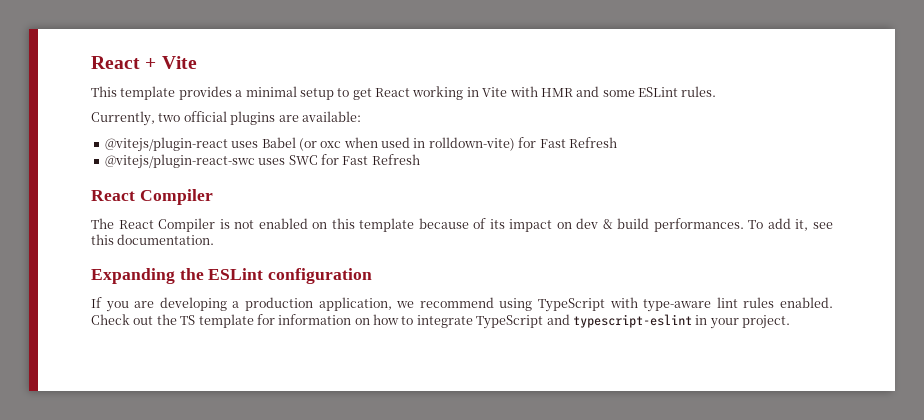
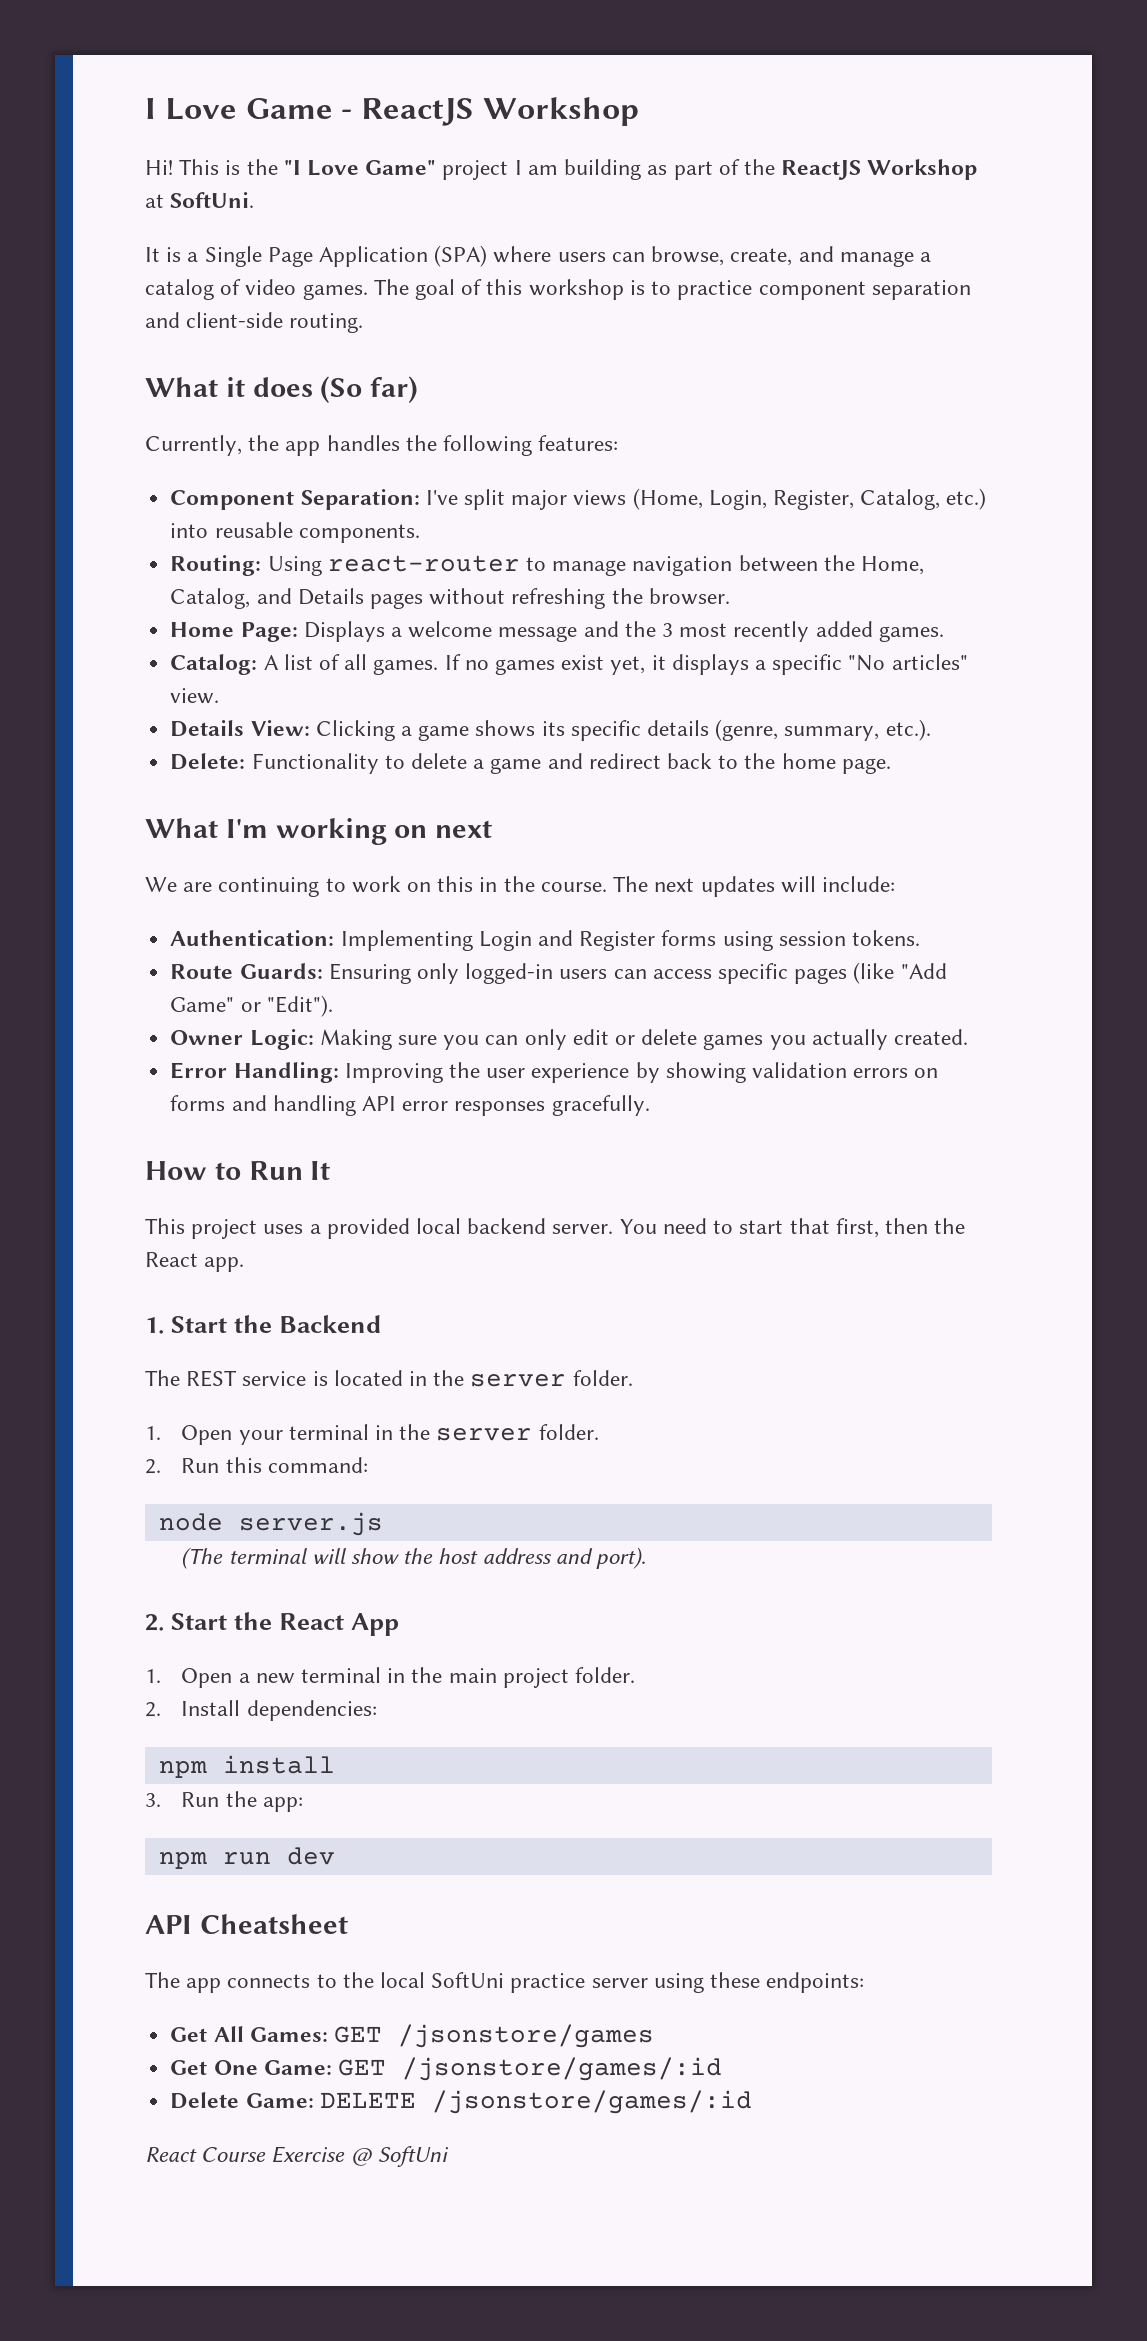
[91,56,197,69] [91,86,717,100] [91,111,361,126] [104,137,617,152] [104,154,420,169] [91,189,213,205] [91,218,833,232] [91,234,215,245] [91,268,373,284] [91,297,834,312] [91,314,790,329] React + Vite // This template provides a minimal setup to get React working in Vite with HMR and some ESLint rules. // Currently, two official plugins are available: // @vitejs/plugin-react uses Babel (or oxc when used in rolldown-vite) for Fast Refresh // @vitejs/plugin-react-swc uses SWC for Fast Refresh // React Compiler // The React Compiler is not enabled on this template because of its impact on dev & build performances. To add it, see this documentation. // Expanding the ESLint configuration // If you are developing a production application, we recommend using TypeScript with type-aware lint rules enabled. Check out the TS template for information on how to integrate TypeScript and typescript-eslint in your project. -> [145,97,639,126] [145,159,978,180] [145,192,255,208] [145,245,931,267] [145,279,971,300] [145,312,364,333] [145,376,419,403] [145,435,619,456] [170,488,987,510] [170,522,420,543] [170,555,924,576] [170,588,730,609] [170,621,944,642] [170,654,968,675] [170,688,220,704] [170,719,931,741] [170,753,891,774] [145,818,493,845] [145,876,895,897] [170,930,920,951] [170,962,947,984] [170,995,333,1017] [170,1029,969,1050] [170,1062,939,1083] [170,1095,650,1116] [145,1161,331,1180] [145,1218,966,1239] [145,1252,245,1272] [145,1315,382,1334] [145,1370,633,1387] [145,1424,599,1445] [145,1457,368,1474] [158,1512,383,1536] [181,1547,647,1569] [145,1612,400,1636] [145,1667,636,1688] [145,1700,377,1721] [158,1755,335,1778] [145,1791,303,1812] [158,1847,335,1869] [145,1914,348,1934] [145,1972,865,1993] [170,2024,654,2048] [170,2057,722,2081] [170,2090,752,2114] [145,2146,449,2167] I Love Game - ReactJS Workshop // Hi! This is the "I Love Game" project I am building as part of the ReactJS Workshop at SoftUni. // It is a Single Page Application (SPA) where users can browse, create, and manage a catalog of video games. The goal of this workshop is to practice component separation and client-side routing. // What it does (So far) // Currently, the app handles the following features: // Component Separation: I've split major views (Home, Login, Register, Catalog, etc.) into reusable components. // Routing: Using react-router to manage navigation between the Home, Catalog, and Details pages without refreshing the browser. // Home Page: Displays a welcome message and the 3 most recently added games. // Catalog: A list of all games. If no games exist yet, it displays a specific "No articles" view. // Details View: Clicking a game shows its specific details (genre, summary, etc.). // Delete: Functionality to delete a game and redirect back to the home page. // What I'm working on next // We are continuing to work on this in the course. The next updates will include: // Authentication: Implementing Login and Register forms using session tokens. // Route Guards: Ensuring only logged-in users can access specific pages (like "Add Game" or "Edit"). // Owner Logic: Making sure you can only edit or delete games you actually created. // Error Handling: Improving the user experience by showing validation errors on forms and handling API error responses gracefully. // How to Run It // This project uses a provided local backend server. You need to start that first, then the React app. // 1. Start the Backend // The REST service is located in the server folder. // 1. Open your terminal in the server folder. // 2. Run this command: // node server.js // (The terminal will show the host address and port). // 2. Start the React App // 1. Open a new terminal in the main project folder. // 2. Install dependencies: // npm install // 3. Run the app: // npm run dev // API Cheatsheet // The app connects to the local SoftUni practice server using these endpoints: // Get All Games: GET /jsonstore/games // Get One Game: GET /jsonstore/games/:id // Delete Game: DELETE /jsonstore/games/:id // React Course Exercise @ SoftUni

